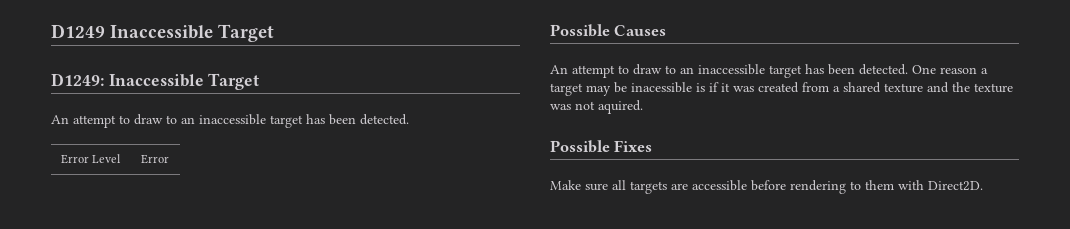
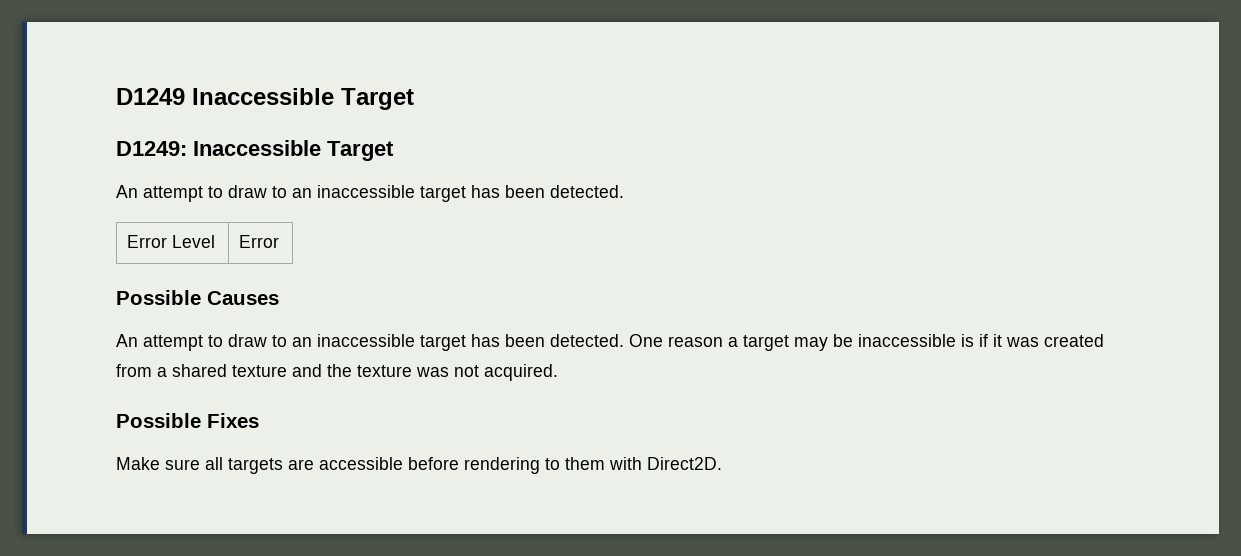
[631,82,692,93] inacessible -> [858,334,956,347] inaccessible
[598,100,643,114] aquired. -> [484,364,558,381] acquired.

